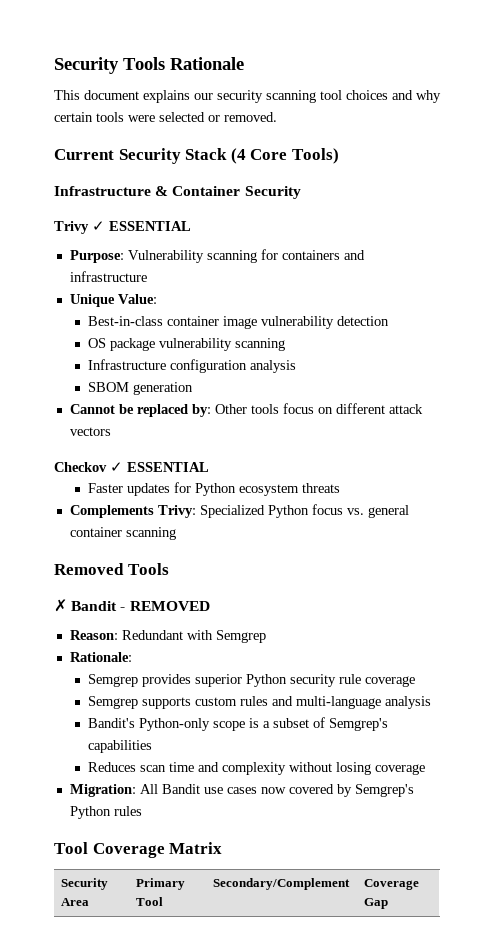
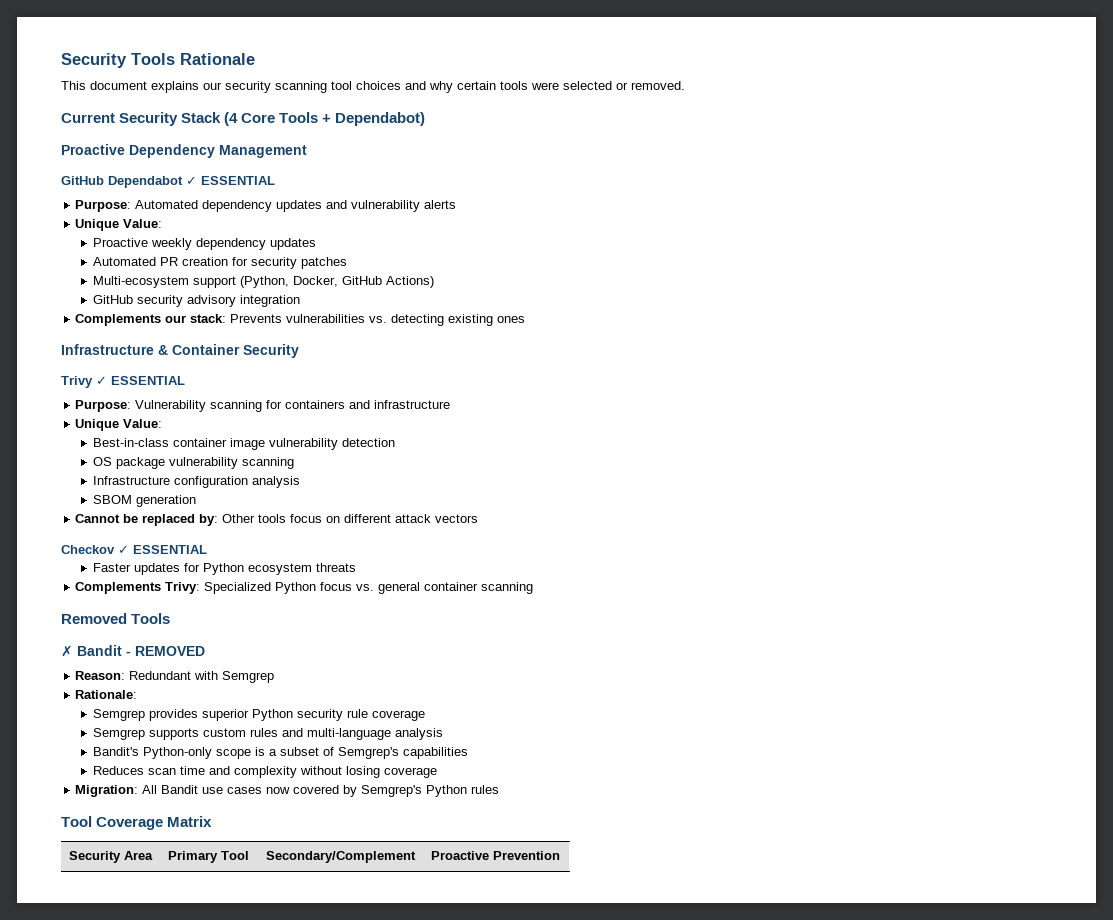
[291,148,339,164] Tools) -> [279,112,426,126] [61,144,307,158] [61,176,275,188] [75,200,457,212] [75,219,163,231] [93,238,317,250] [93,257,348,269] [93,276,435,288] [93,295,301,307] [75,314,526,326] Tools + Dependabot) // Proactive Dependency Management // GitHub Dependabot ✓ ESSENTIAL // Purpose: Automated dependency updates and vulnerability alerts // Unique Value: // Proactive weekly dependency updates // Automated PR creation for security patches // Multi-ecosystem support (Python, Docker, GitHub Actions) // GitHub security advisory integration // Complements our stack: Prevents vulnerabilities vs. detecting existing ones
[363,879,419,890] [363,898,388,909] Coverage Gap -> [430,851,560,860] Proactive Prevention

